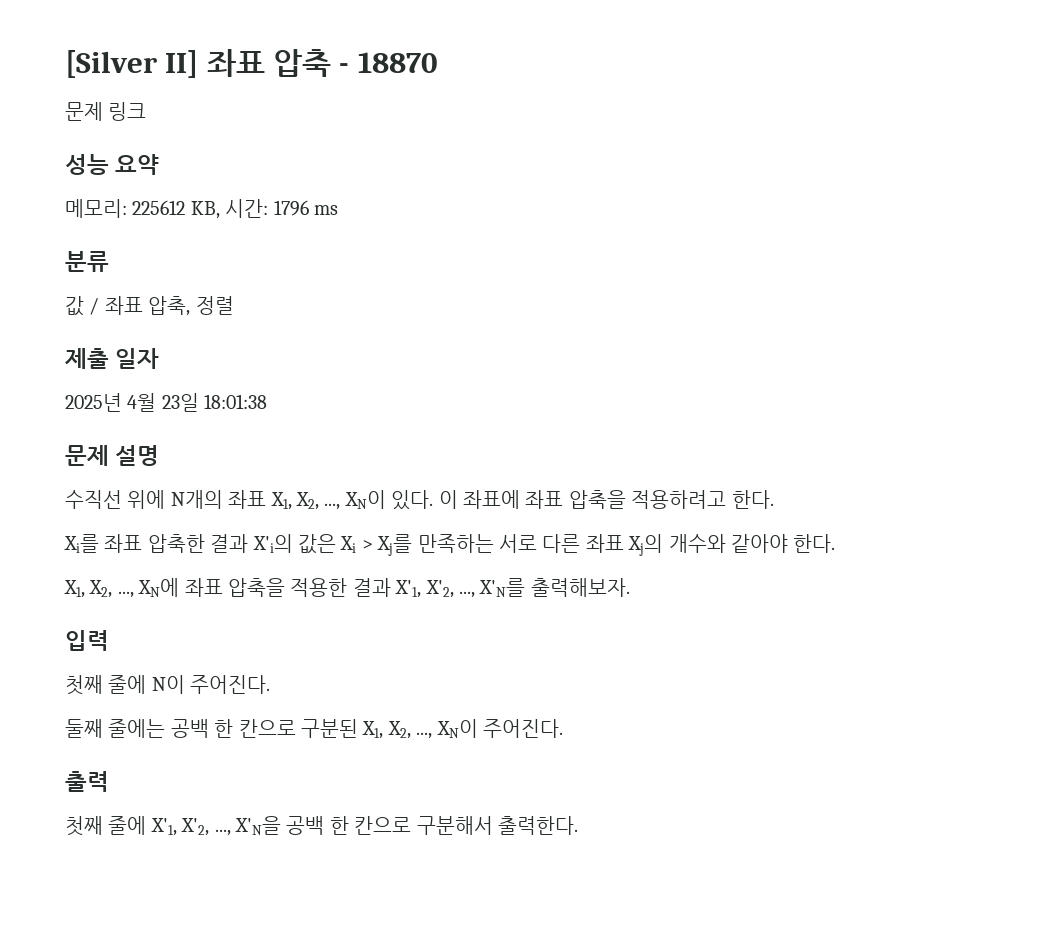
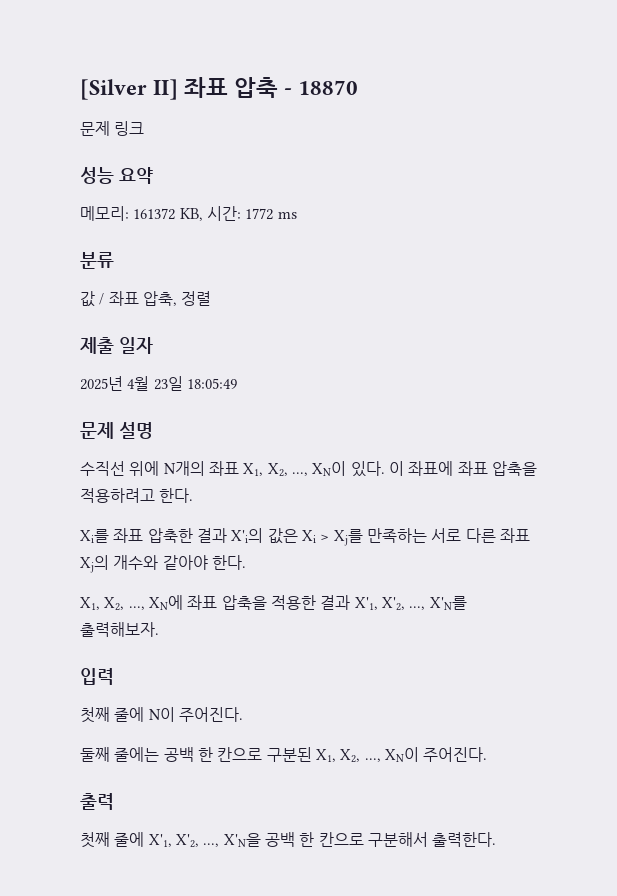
[132,200,186,215] 225612 -> [133,208,176,220] 161372
[273,200,309,216] 1796 -> [245,208,274,220] 1772
[204,394,268,409] 18:01:38 -> [186,378,237,389] 18:05:49

